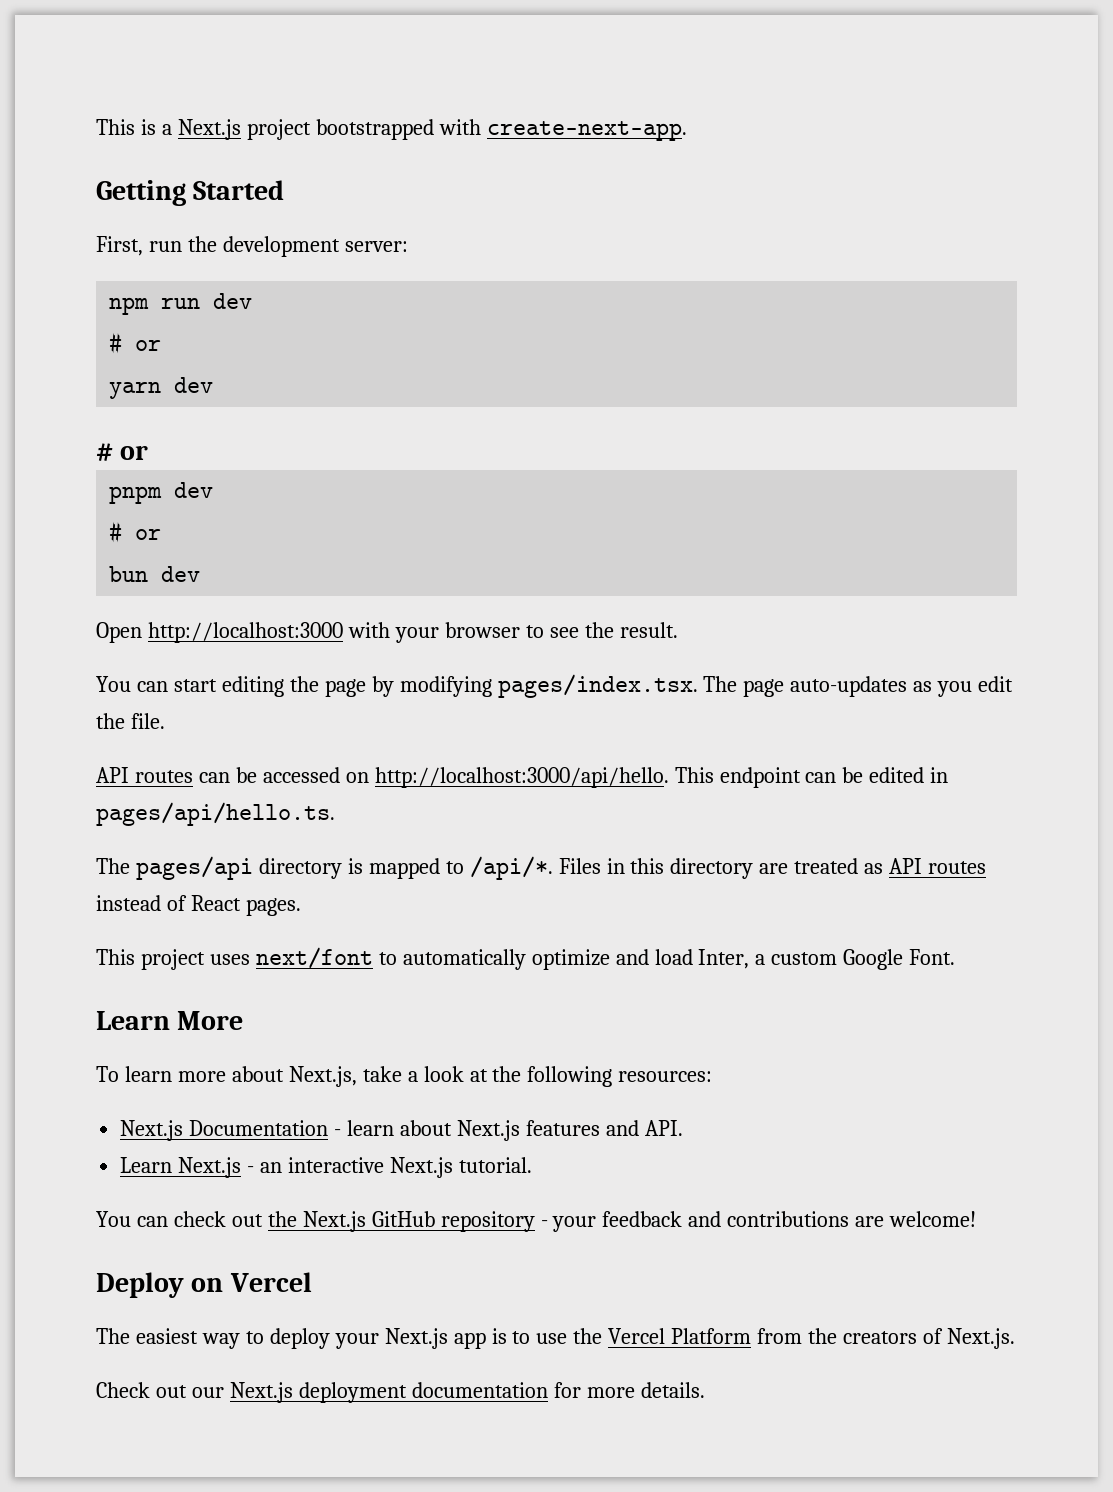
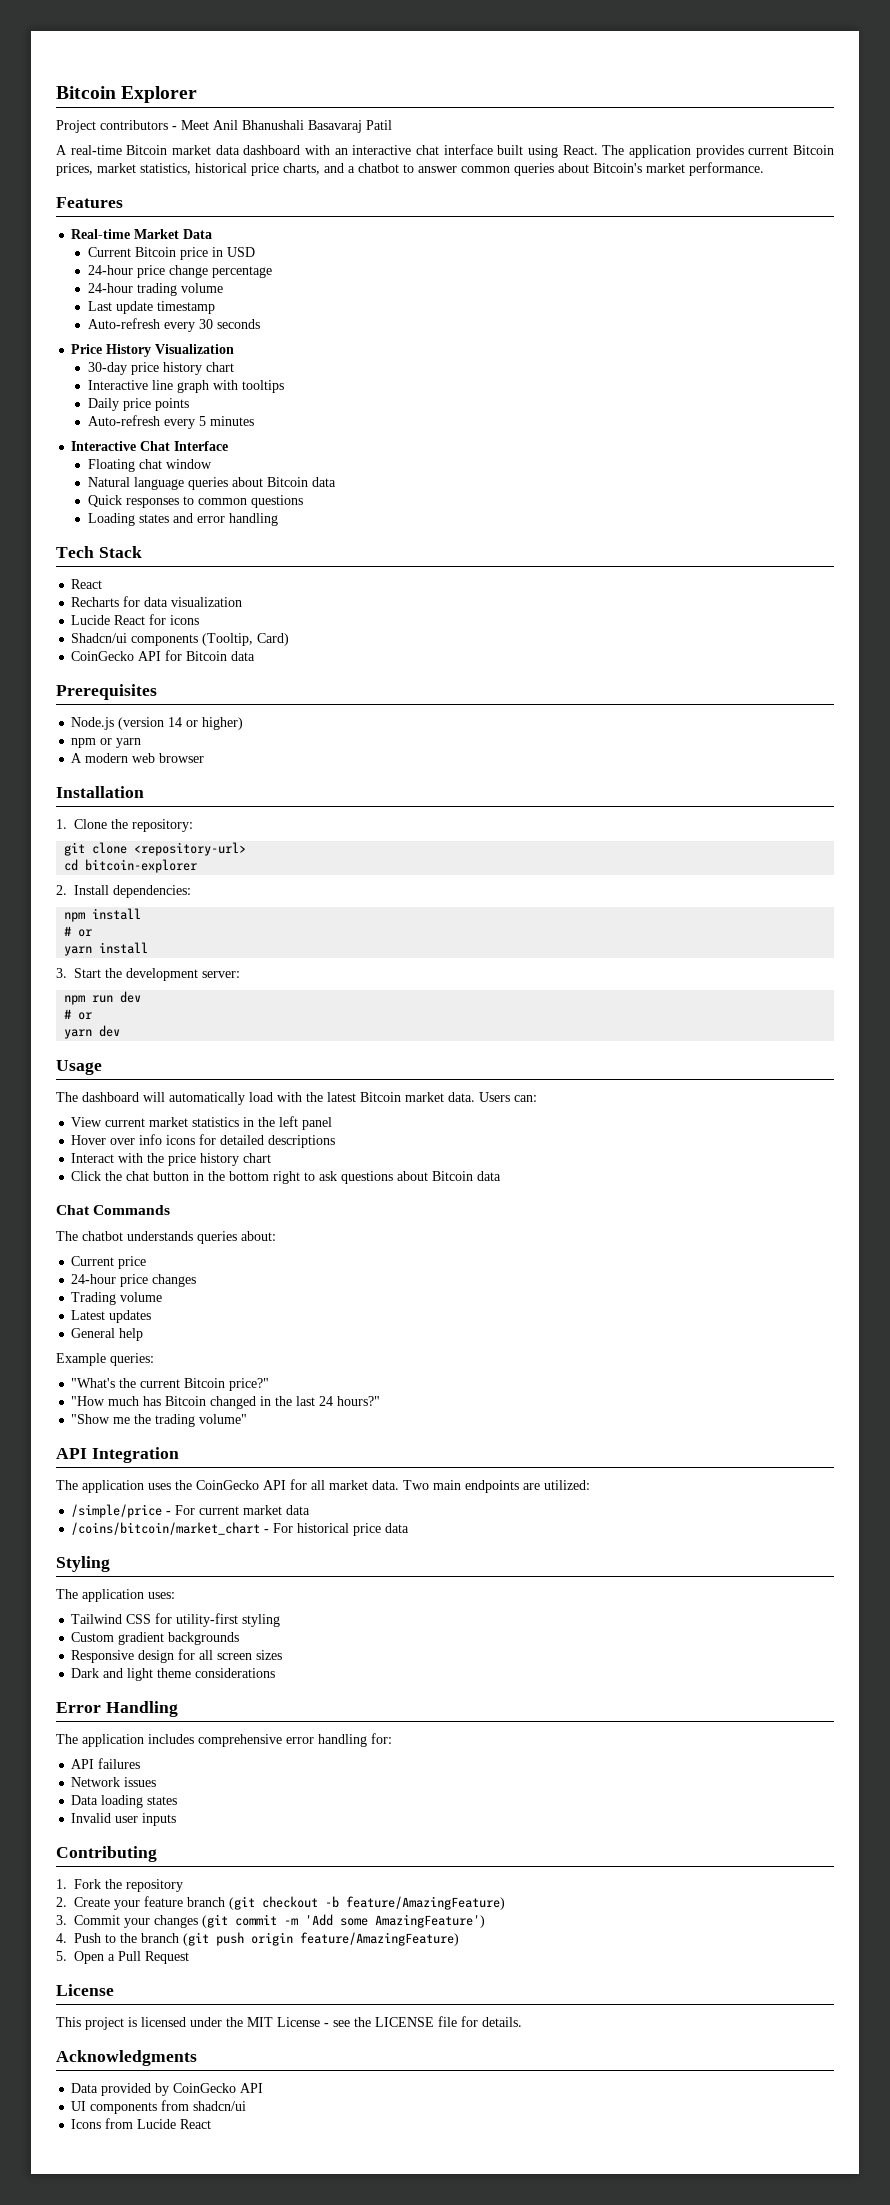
[96,119,687,141] [96,180,285,206] [96,236,182,256] This is a Next.js project bootstrapped with create-next-app. // Getting Started // First, run -> [56,86,198,103] [56,120,392,133] [56,144,834,158] [56,162,764,176] [56,197,123,208] [71,229,213,239] [87,247,255,260] [87,265,272,278] [87,283,223,296] [87,301,215,314] [87,318,260,332] [71,344,235,357] [87,362,234,375] [87,380,284,393] [87,398,189,411] [87,415,254,429] [71,441,229,451] [87,459,212,472] [87,477,336,490] [87,495,303,508] [87,513,278,526] [56,546,142,558] [71,579,103,589] [71,596,243,607] [71,614,200,625] [71,633,290,646] [71,650,256,661] [56,684,157,700] [71,717,244,730] [71,738,142,748] [71,753,205,763] [56,786,144,798] [56,819,193,832] [64,842,247,856] [64,859,198,873] [56,885,191,898] [64,908,142,922] [64,926,93,937] [64,942,149,956] [56,968,101,978] Bitcoin Explorer // Project contributors - Meet Anil Bhanushali Basavaraj Patil // A real-time Bitcoin market data dashboard with an interactive chat interface built using React. The application provides current Bitcoin prices, market statistics, historical price charts, and a chatbot to answer common queries about Bitcoin's market performance. // Features // Real-time Market Data // Current Bitcoin price in USD // 24-hour price change percentage // 24-hour trading volume // Last update timestamp // Auto-refresh every 30 seconds // Price History Visualization // 30-day price history chart // Interactive line graph with tooltips // Daily price points // Auto-refresh every 5 minutes // Interactive Chat Interface // Floating chat window // Natural language queries about Bitcoin data // Quick responses to common questions // Loading states and error handling // Tech Stack // React // Recharts for data visualization // Lucide React for icons // Shadcn/ui components (Tooltip, Card) // CoinGecko API for Bitcoin data // Prerequisites // Node.js (version 14 or higher) // npm or yarn // A modern web browser // Installation // 1. Clone the repository: // git clone <repository-url> // cd bitcoin-explorer // 2. Install dependencies: // npm install // # or // yarn install // 3. Start
[96,443,149,461] [109,482,214,504] [109,521,162,543] [109,566,201,582] [96,622,678,643] [96,674,1014,698] [96,713,165,729] [96,767,949,788] [96,802,335,826] [96,856,987,880] [96,895,301,916] [96,947,956,970] [96,1011,244,1030] [96,1066,713,1087] [120,1120,683,1141] [120,1157,532,1178] [96,1211,977,1232] [96,1272,312,1298] [96,1328,1015,1349] [96,1382,705,1403] # or // pnpm dev // # or // bun dev // Open http://localhost:3000 with your browser to see the result. // You can start editing the page by modifying pages/index.tsx. The page auto-updates as you edit the file. // API routes can be accessed on http://localhost:3000/api/hello. This endpoint can be edited in pages/api/hello.ts. // The pages/api directory is mapped to /api/*. Files in this directory are treated as API routes instead of React pages. // This project uses next/font to automatically optimize and load Inter, a custom Google Font. // Learn More // To learn more about Next.js, take a look at the following resources: // Next.js Documentation - learn about Next.js features and API. // Learn Next.js - an interactive Next.js tutorial. // You can check out the Next.js GitHub repository - your feedback and contributions are welcome! // Deploy on Vercel // The easiest way to deploy your Next.js app is to use the Vercel Platform from the creators of Next.js. // Check out our Next.js deployment documentation for more details. -> [56,1060,102,1075] [56,1092,537,1105] [71,1116,333,1130] [71,1134,336,1148] [71,1153,272,1166] [71,1171,502,1184] [56,1205,171,1215] [56,1231,276,1244] [71,1256,147,1269] [71,1274,197,1287] [71,1292,163,1305] [71,1310,152,1323] [71,1328,144,1341] [56,1353,154,1366] [71,1378,270,1391] [71,1396,381,1409] [71,1414,248,1427] [56,1447,179,1463] [56,1479,590,1493] [71,1504,311,1518] [71,1522,410,1536] [56,1556,110,1572] [56,1589,175,1602] [71,1613,281,1627] [71,1632,240,1645] [71,1649,283,1663] [71,1668,276,1681] [56,1701,178,1717] [56,1733,392,1747] [71,1758,141,1769] [71,1777,157,1787] [71,1795,178,1808] [71,1813,177,1826] [56,1846,157,1862] [56,1879,183,1892] [56,1896,505,1910] [56,1914,485,1928] [56,1932,459,1946] [56,1951,189,1964] [56,1984,114,1996] [56,2016,522,2030] [56,2050,197,2066] [71,2083,264,2096] [71,2100,247,2114] [71,2118,212,2129] Usage // The dashboard will automatically load with the latest Bitcoin market data. Users can: // View current market statistics in the left panel // Hover over info icons for detailed descriptions // Interact with the price history chart // Click the chat button in the bottom right to ask questions about Bitcoin data // Chat Commands // The chatbot understands queries about: // Current price // 24-hour price changes // Trading volume // Latest updates // General help // Example queries: // "What's the current Bitcoin price?" // "How much has Bitcoin changed in the last 24 hours?" // "Show me the trading volume" // API Integration // The application uses the CoinGecko API for all market data. Two main endpoints are utilized: // /simple/price - For current market data // /coins/bitcoin/market_chart - For historical price data // Styling // The application uses: // Tailwind CSS for utility-first styling // Custom gradient backgrounds // Responsive design for all screen sizes // Dark and light theme considerations // Error Handling // The application includes comprehensive error handling for: // API failures // Network issues // Data loading states // Invalid user inputs // Contributing // 1. Fork the repository // 2. Create your feature branch (git checkout -b feature/AmazingFeature) // 3. Commit your changes (git commit -m 'Add some AmazingFeature') // 4. Push to the branch (git push origin feature/AmazingFeature) // 5. Open a Pull Request // License // This project is licensed under the MIT License - see the LICENSE file for details. // Acknowledgments // Data provided by CoinGecko API // UI components from shadcn/ui // Icons from Lucide React

